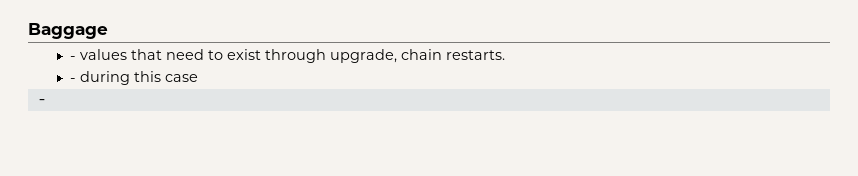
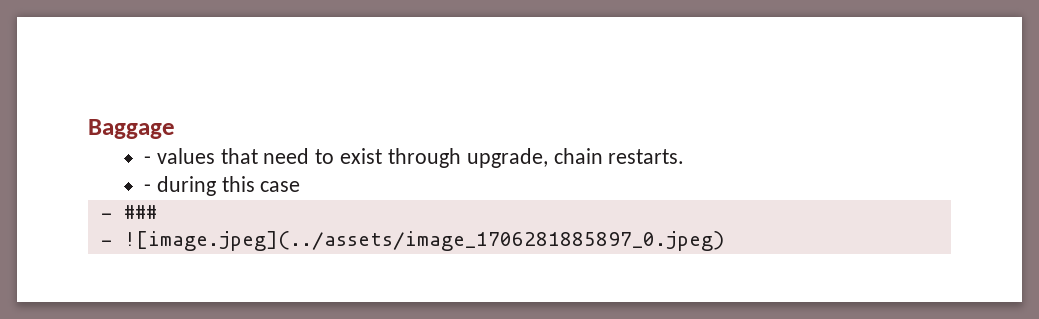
(47, 101) none -> [123,205,157,219] [100,231,724,251] ### // - ![image.jpeg](../assets/image_1706281885897_0.jpeg)

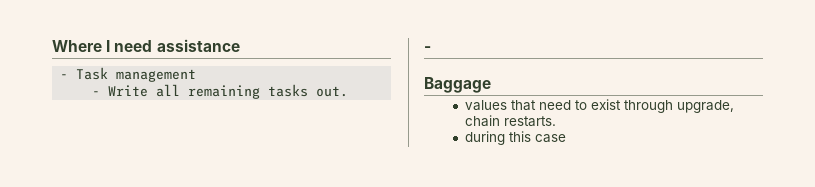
(88, 129) none -> [52,39,240,52] [60,67,197,82] [92,84,349,99] [424,46,431,52] Where I need assistance // - Task management // - Write all remaining tasks out. // - //
[144,156,152,164] - -> (491, 85) none
[144,184,152,192] - -> (557, 121) none
[100,205,157,219] [100,231,724,251] // - ### // - ![image.jpeg](../assets/image_1706281885897_0.jpeg) -> (567, 138) none

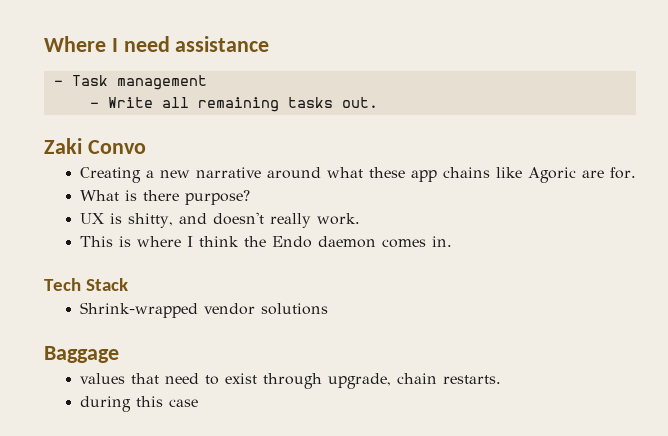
[424,46,431,52] - -> [44,138,146,154] [79,167,636,183] [79,190,250,205] [79,212,360,228] [79,236,452,248] [44,278,129,291] [79,302,328,318] Zaki Convo // Creating a new narrative around what these app chains like Agoric are for. // What is there purpose? // UX is shitty, and doesn't really work. // This is where I think the Endo daemon comes in. // Tech Stack // Shrink-wrapped vendor solutions

